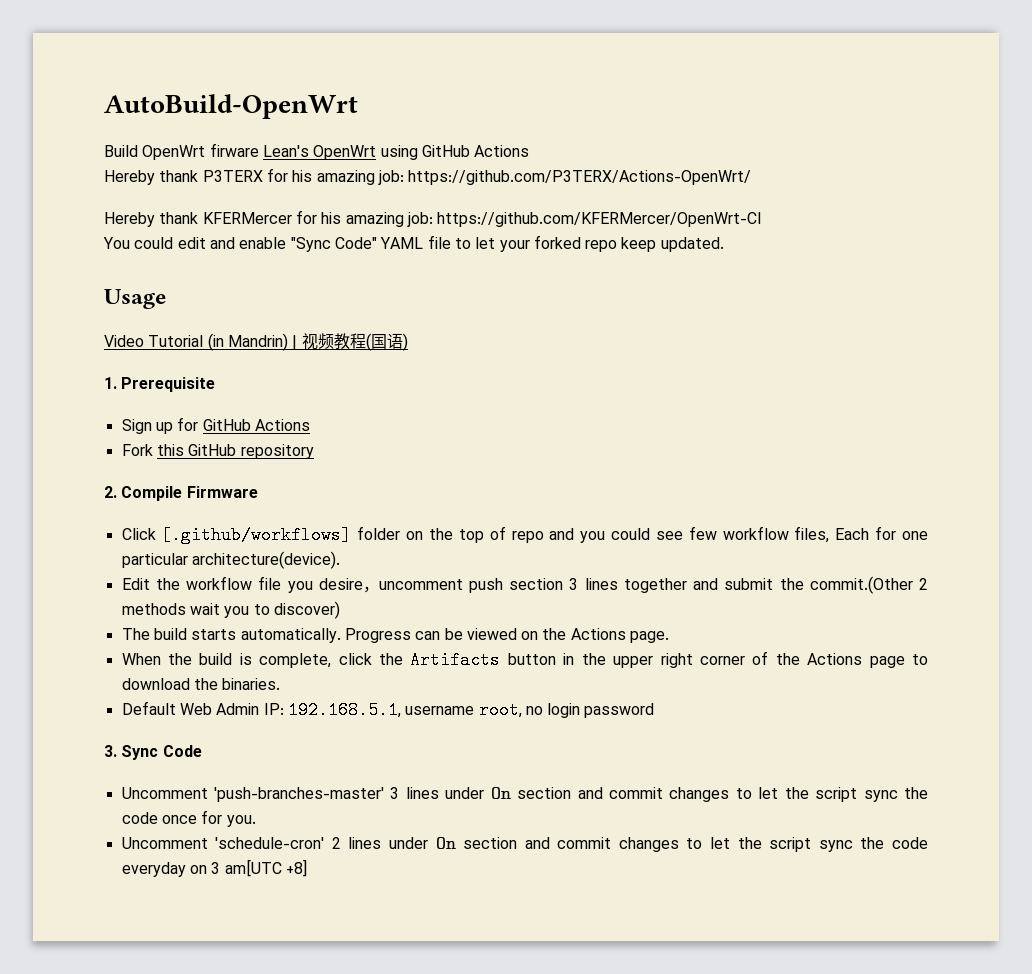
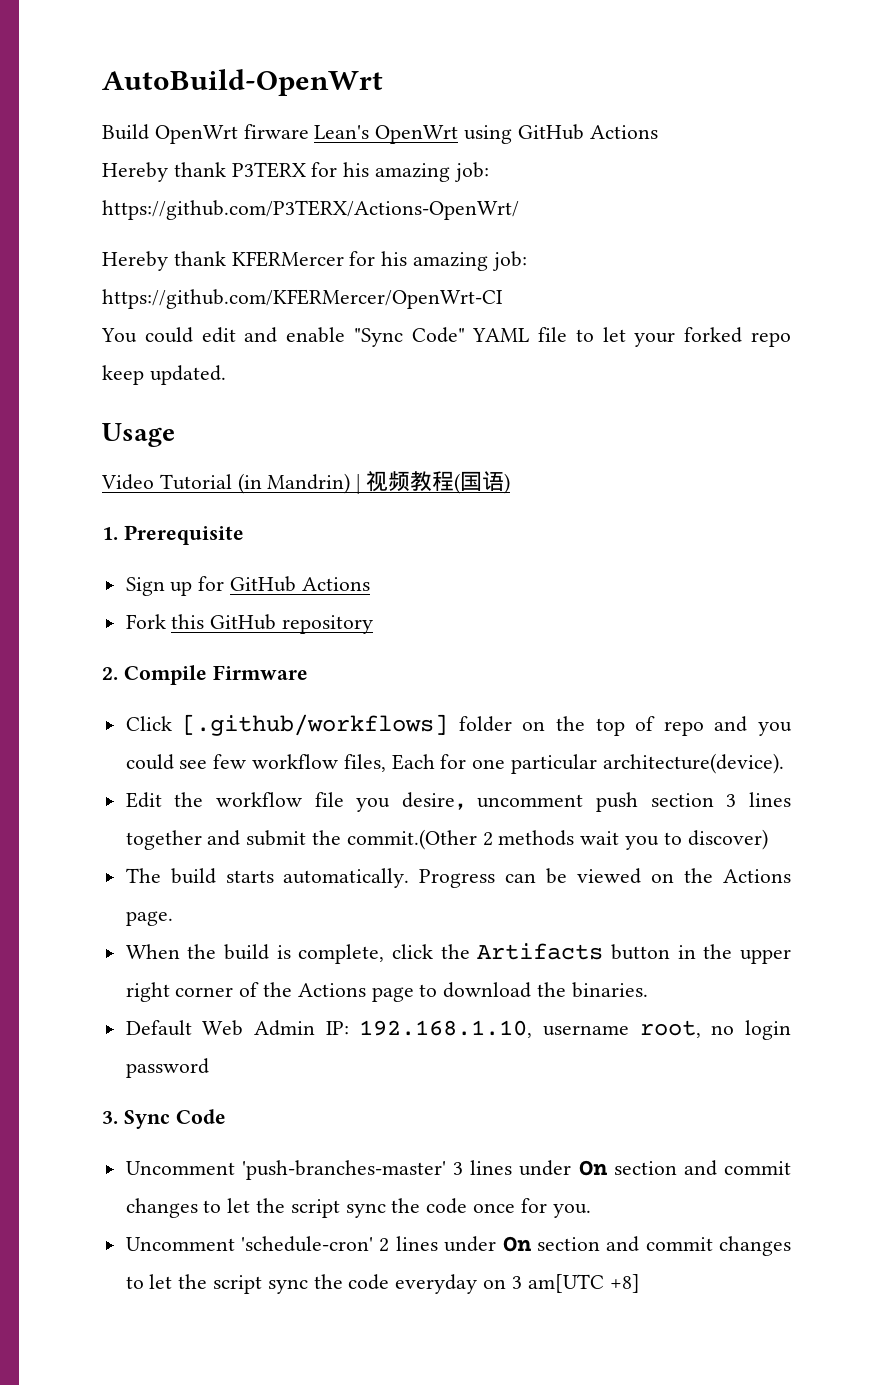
[287,701,401,719] 192.168.5.1, -> [359,1020,533,1038] 192.168.1.10,

